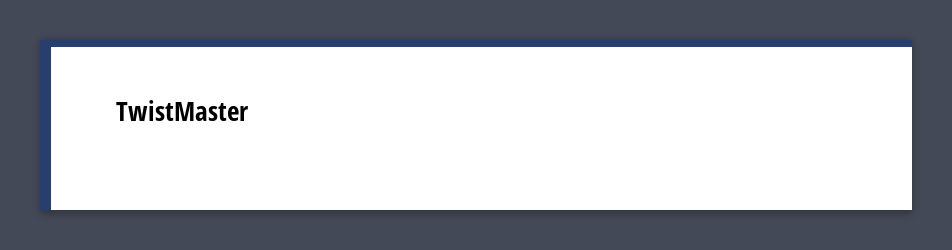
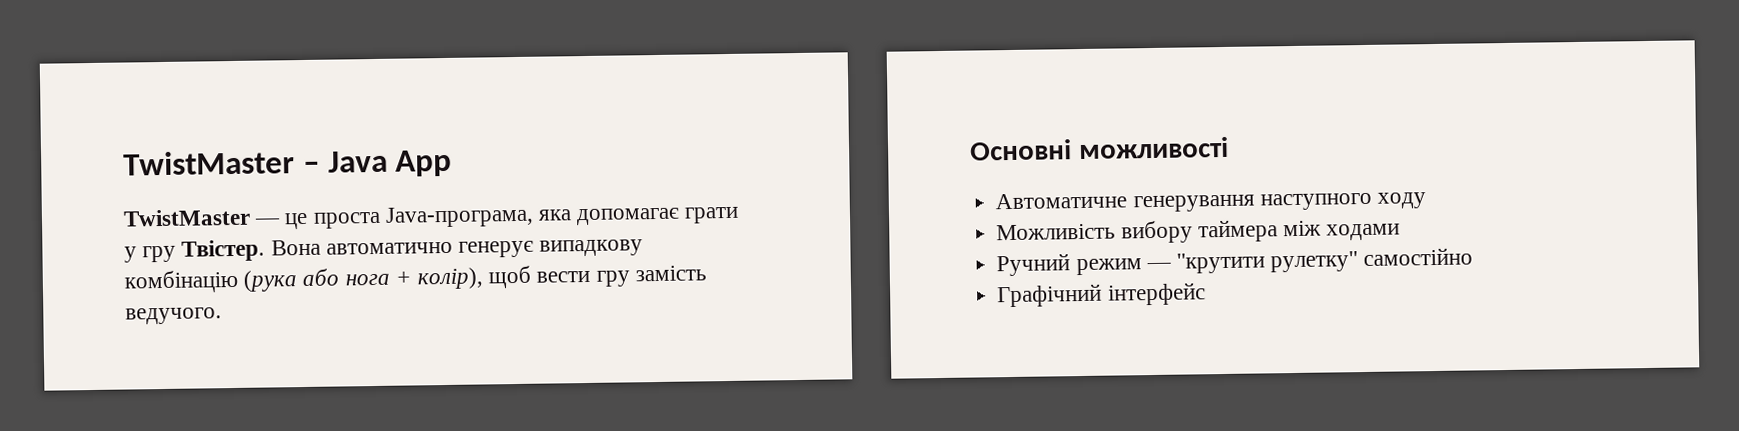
[116,100,249,121] TwistMaster -> [123,149,453,177] [123,205,740,230] [124,239,644,263] [124,265,706,294] [125,307,222,325] [969,136,1229,161] [995,192,1426,213] [996,219,1401,244] [996,247,1474,277] [996,282,1206,308] TwistMaster – Java App // TwistMaster — це проста Java-програма, яка допомагає грати у гру Твістер. Вона автоматично генерує випадкову комбінацію (рука або нога + колір), щоб вести гру замість ведучого. // Основні можливості // Автоматичне генерування наступного ходу // Можливість вибору таймера між ходами // Ручний режим — "крутити рулетку" самостійно // Графічний інтерфейс

